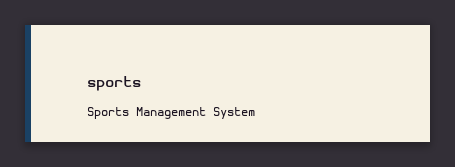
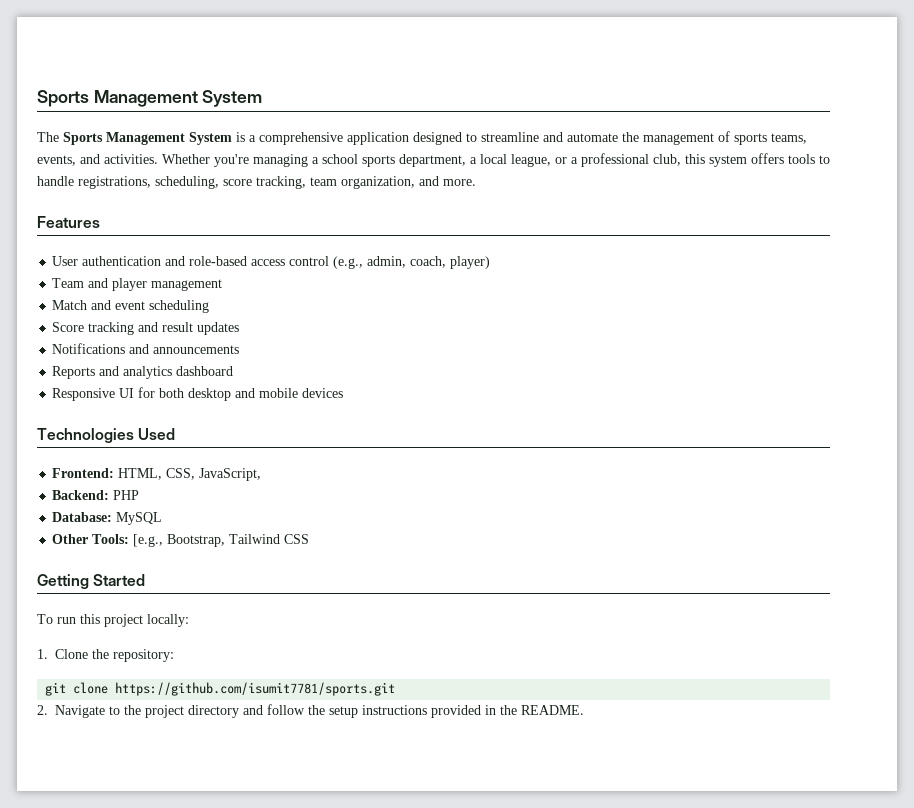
[87,76,141,91] [87,107,255,119] sports // Sports Management System -> [37,90,263,107] [37,131,807,145] [37,153,830,167] [37,176,476,189] [37,216,100,228] [52,256,491,269] [52,278,223,291] [52,300,210,313] [52,322,240,335] [52,343,240,354] [52,366,234,379] [52,387,344,401] [37,428,176,443] [52,468,262,481] [52,490,140,500] [52,512,163,525] [52,534,310,547] [37,574,146,589] [37,614,189,627] [37,649,174,662] [45,682,396,696] [37,704,584,718] Sports Management System // The Sports Management System is a comprehensive application designed to streamline and automate the management of sports teams, events, and activities. Whether you're managing a school sports department, a local league, or a professional club, this system offers tools to handle registrations, scheduling, score tracking, team organization, and more. // Features // User authentication and role-based access control (e.g., admin, coach, player) // Team and player management // Match and event scheduling // Score tracking and result updates // Notifications and announcements // Reports and analytics dashboard // Responsive UI for both desktop and mobile devices // Technologies Used // Frontend: HTML, CSS, JavaScript, // Backend: PHP // Database: MySQL // Other Tools: [e.g., Bootstrap, Tailwind CSS // Getting Started // To run this project locally: // 1. Clone the repository: // git clone https://github.com/isumit7781/sports.git // 2. Navigate to the project directory and follow the setup instructions provided in the README.

